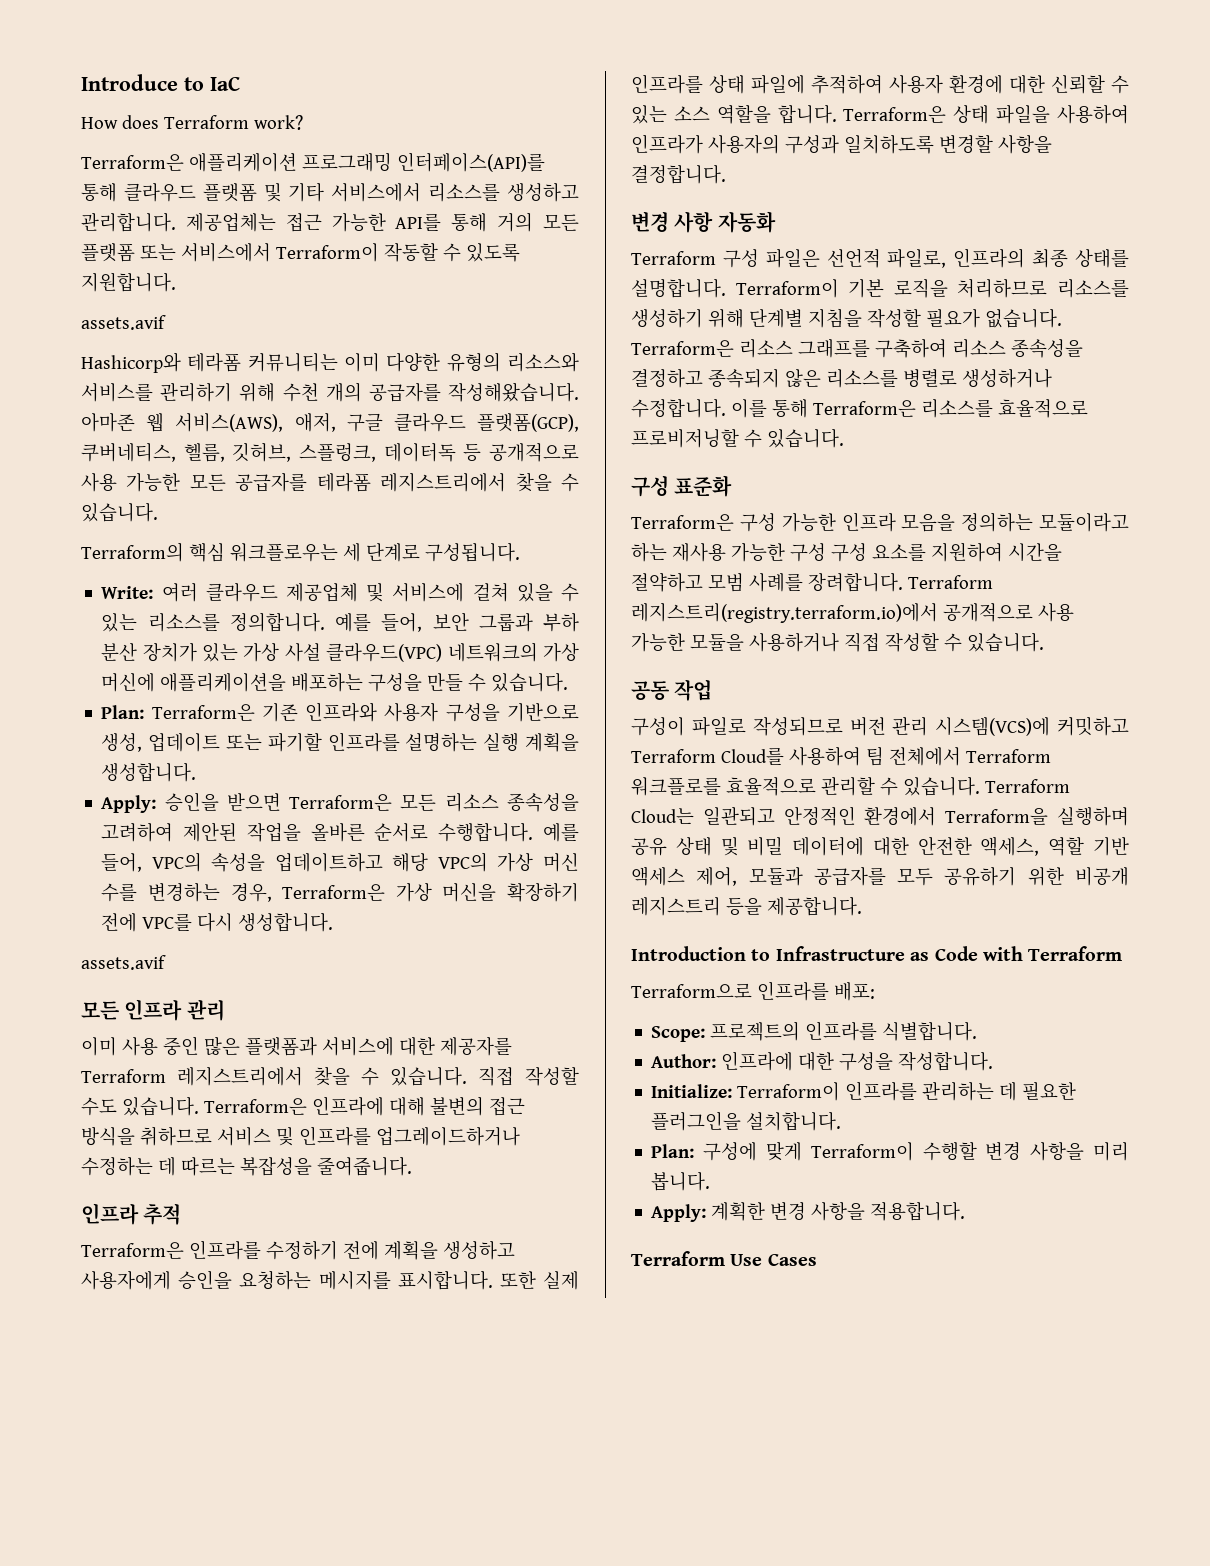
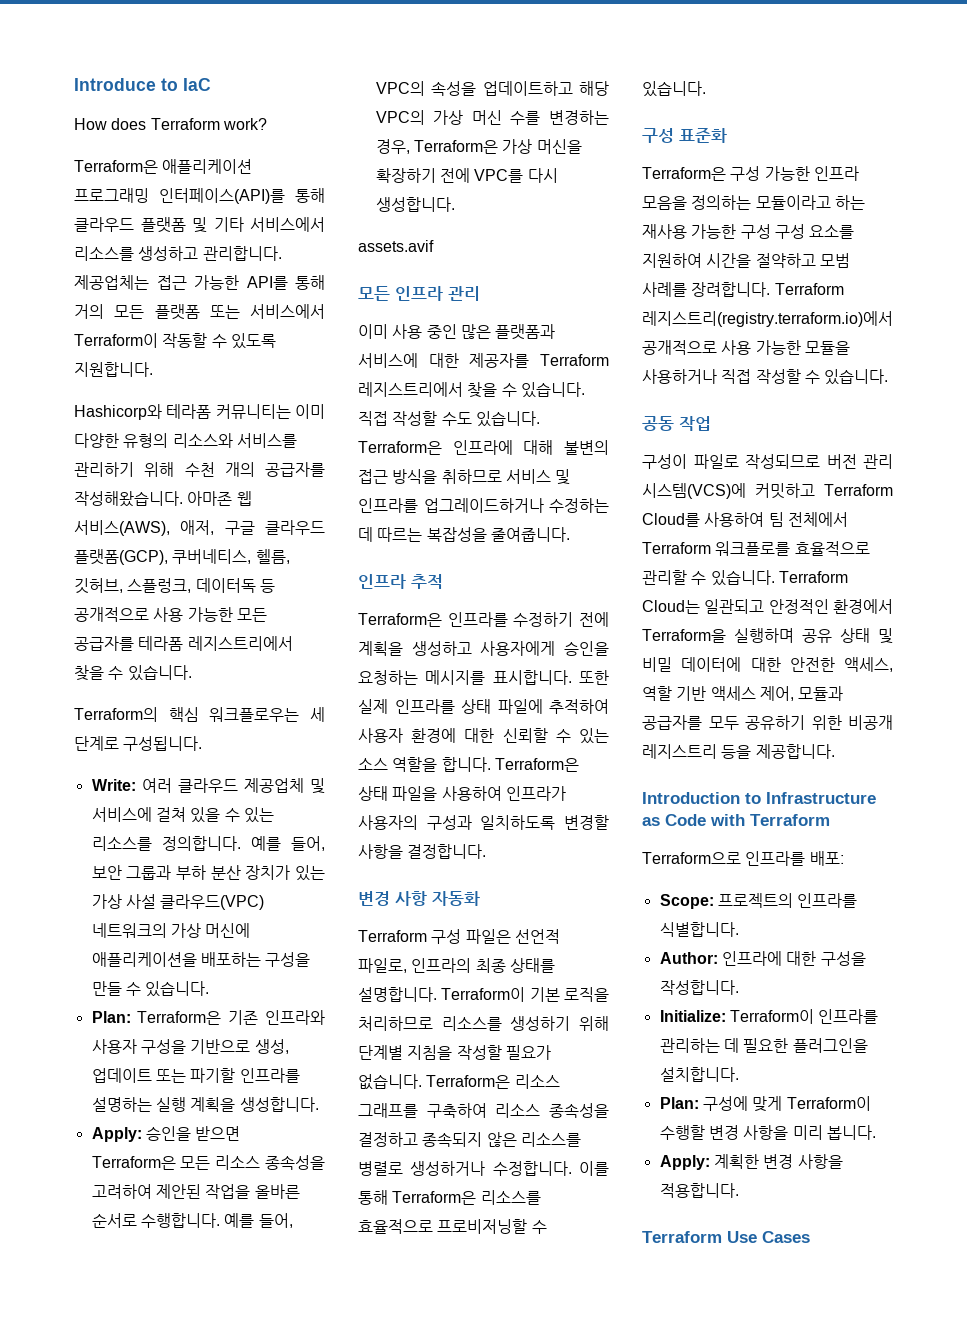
[81,315,166,330] // assets.avif -> (153, 369) none

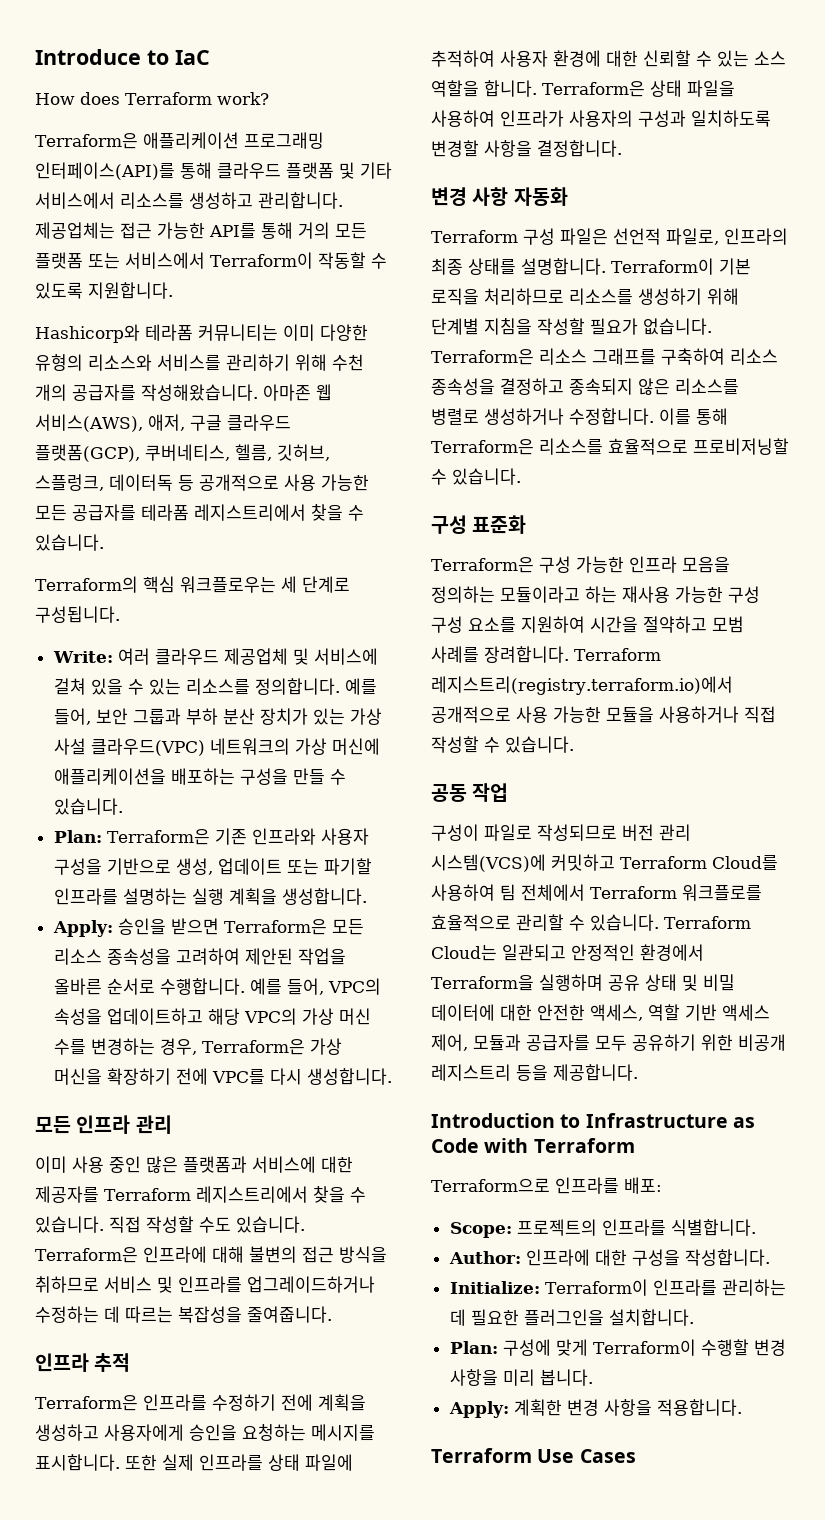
[358,240,434,252] // assets.avif -> (392, 1076) none

